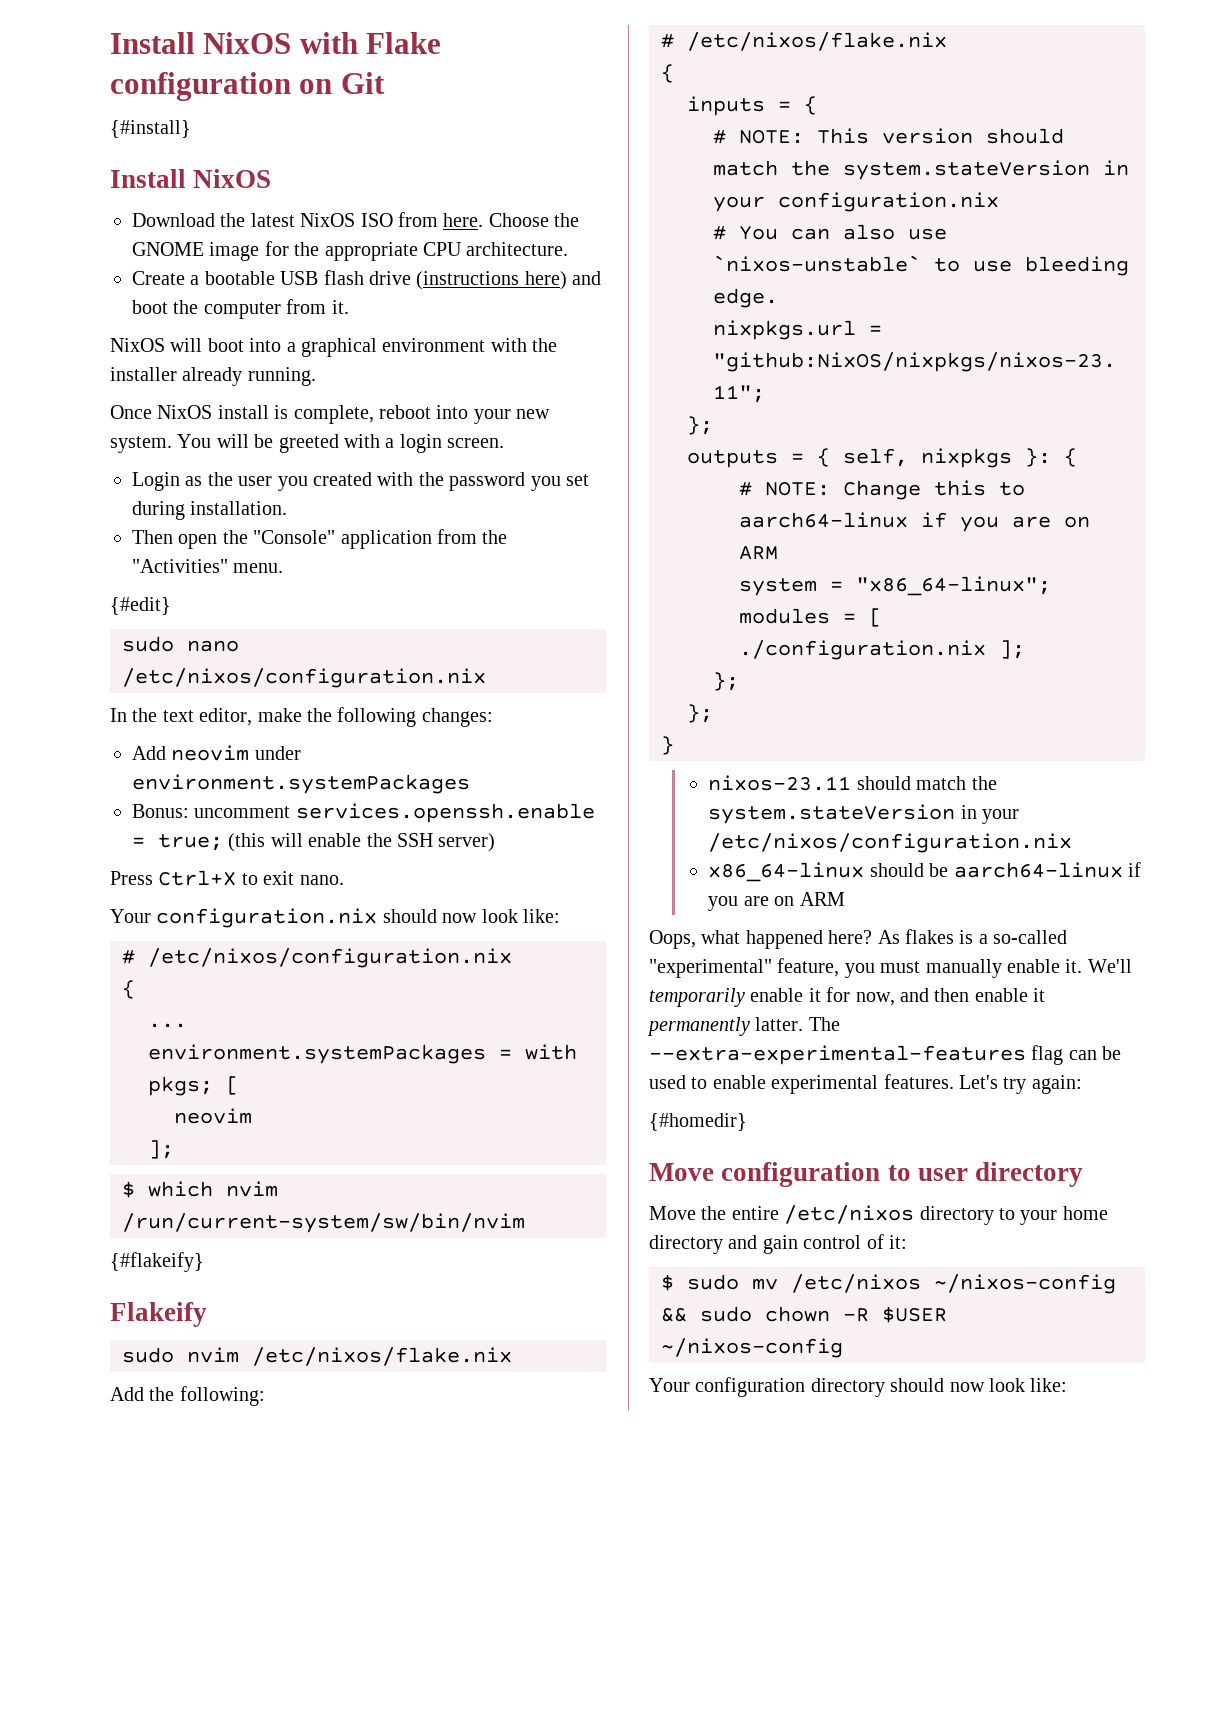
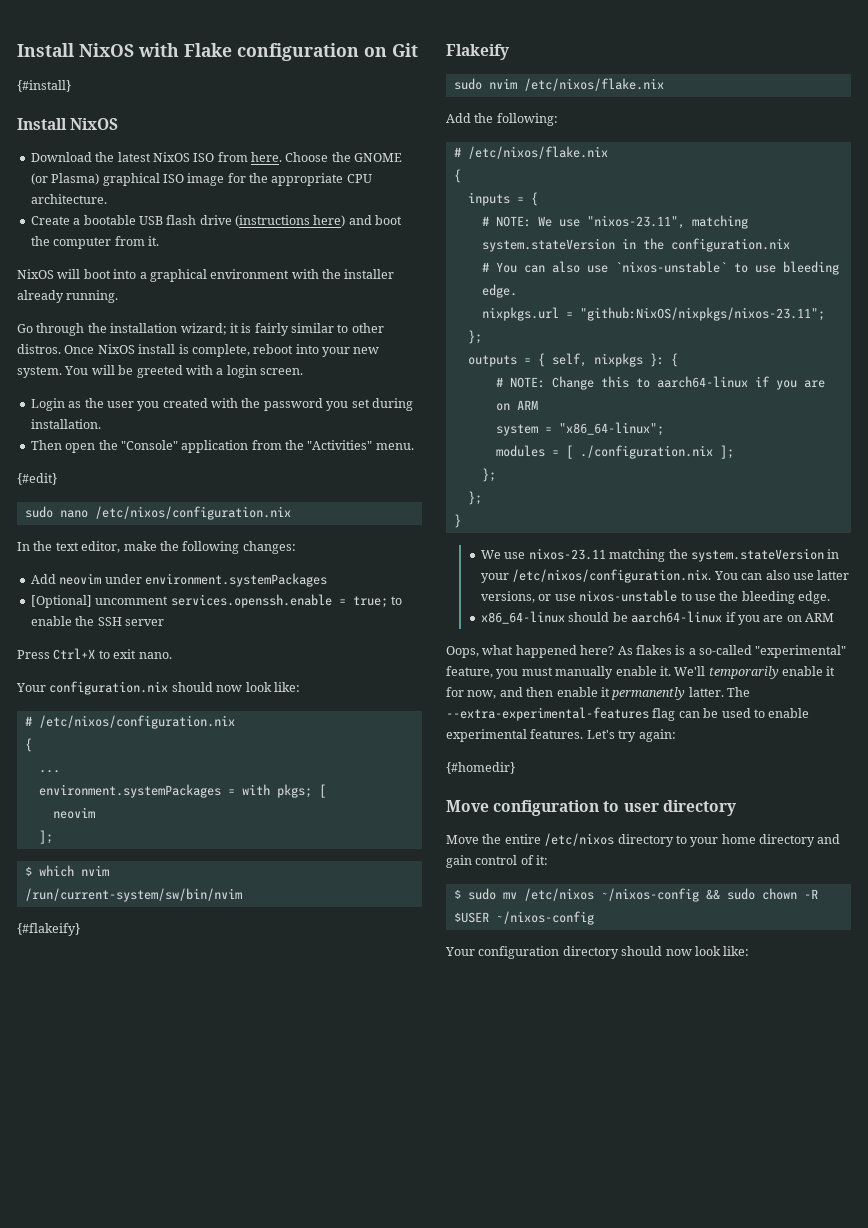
(204, 249) none -> [30,173,184,186] (or Plasma) graphical ISO
(316, 376) none -> [17,323,384,336] [17,344,61,354] Go through the installation wizard; it is fairly similar to other distros.
[132,804,189,818] Bonus: -> [30,595,92,608] [Optional]
[228,833,303,852] (this will -> [390,596,402,605] to
[438,833,496,852] server) -> [124,619,164,626] server
[817,128,1064,144] [713,160,1129,180] [713,196,765,212] This version should match the system.stateVersion in your -> [537,215,748,229] [481,238,664,252] We use "nixos-23.11", matching system.stateVersion in the
[708,775,997,791] [708,804,1020,824] [708,833,1073,853] nixos-23.11 should match the system.stateVersion in your /etc/nixos/configuration.nix -> [481,548,840,562] [481,569,850,583] [481,590,831,604] We use nixos-23.11 matching the system.stateVersion in your /etc/nixos/configuration.nix. You can also use latter versions, or use nixos-unstable to use the bleeding edge.

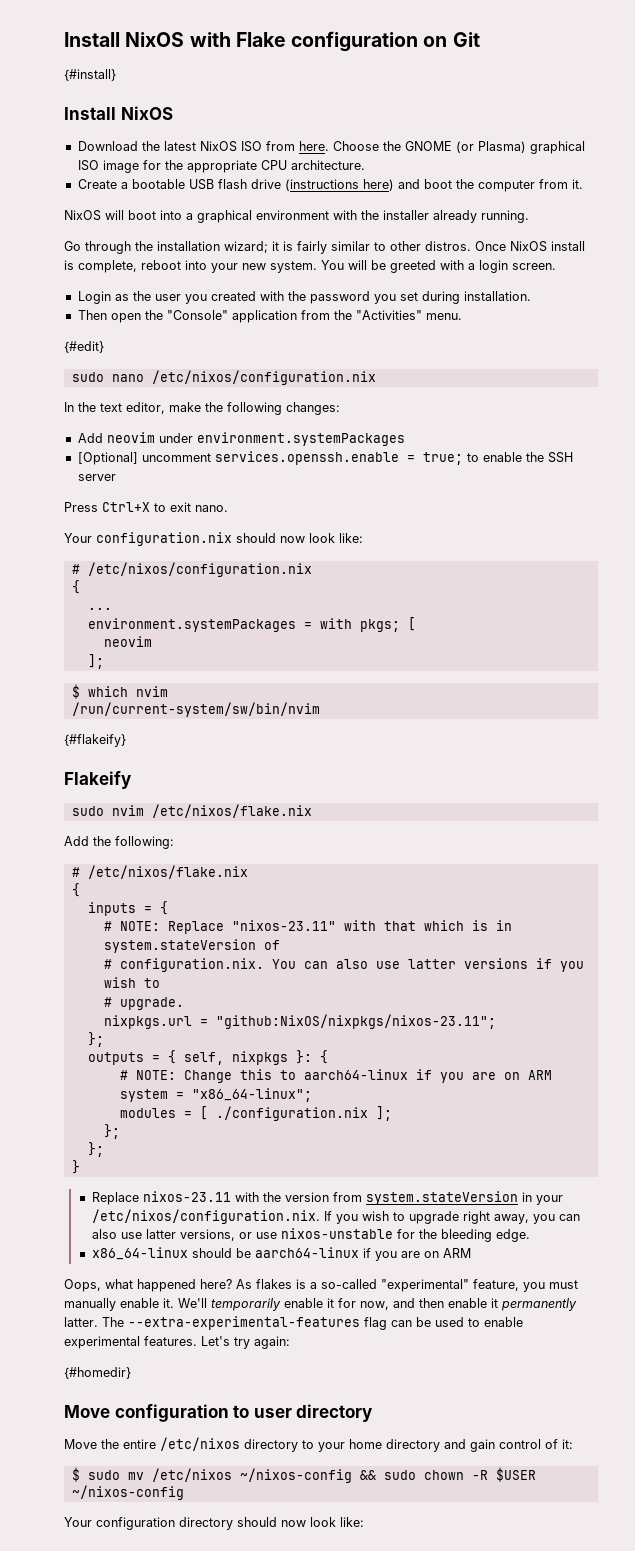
[537,215,748,229] [481,238,790,252] [481,261,839,275] [481,284,517,298] We use "nixos-23.11", matching system.stateVersion in the configuration.nix // # You can also use `nixos-unstable` to use bleeding edge. -> [167,920,512,934] [103,939,280,953] [103,958,584,972] [103,977,160,988] [103,997,184,1010] Replace "nixos-23.11" with that which is in system.stateVersion of // # configuration.nix. You can also use latter versions if you wish to // # upgrade.
[481,548,840,562] [481,569,738,583] We use nixos-23.11 matching the system.stateVersion in your /etc/nixos/configuration.nix. You -> [91,1191,563,1205] [91,1209,555,1224] Replace nixos-23.11 with the version from system.stateVersion in your /etc/nixos/configuration.nix. If you wish to upgrade right away, you
[680,592,716,601] to use -> [396,1229,415,1239] for

